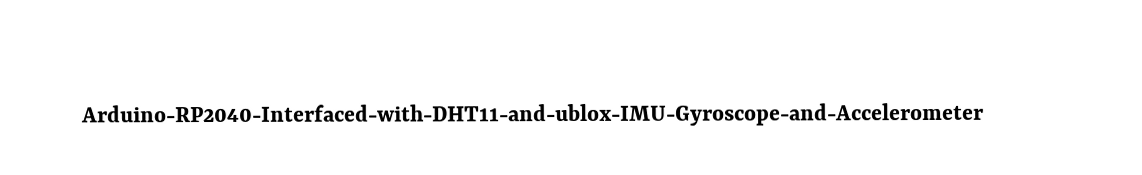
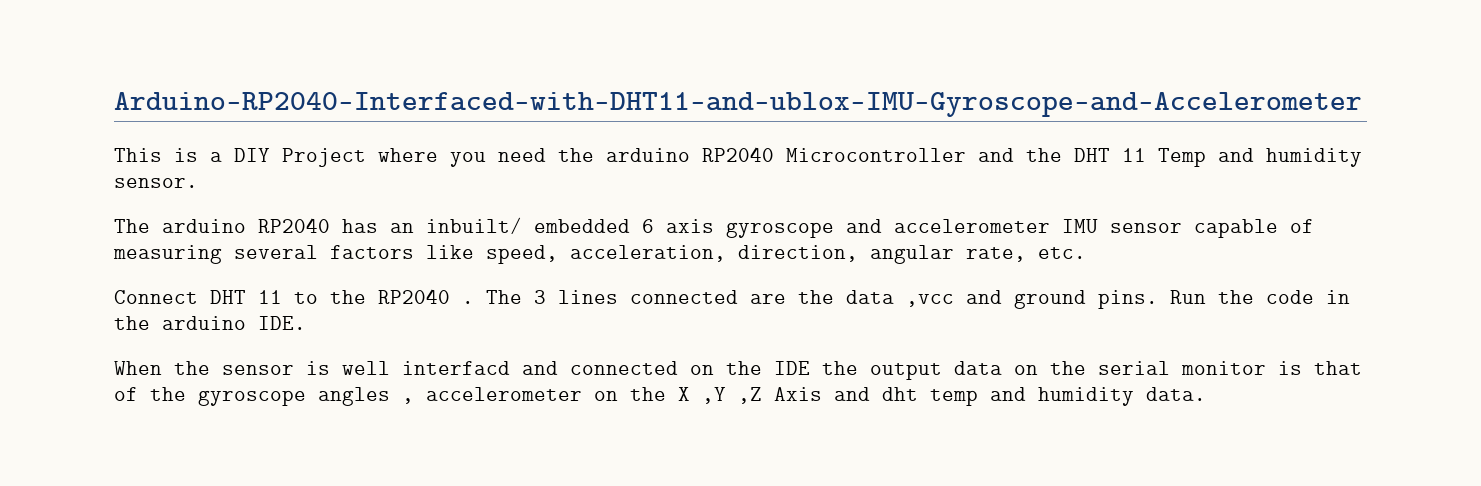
(984, 115) none -> [114,147,1362,167] [114,178,198,188] [114,217,1314,238] [113,245,1086,264] [114,289,1350,309] [114,316,306,330] [114,361,1362,380] [114,387,1206,406] // This is a DIY Project where you need the arduino RP2040 Microcontroller and the DHT 11 Temp and humidity sensor. // The arduino RP2040 has an inbuilt/ embedded 6 axis gyroscope and accelerometer IMU sensor capable of measuring several factors like speed, acceleration, direction, angular rate, etc. // Connect DHT 11 to the RP2040 . The 3 lines connected are the data ,vcc and ground pins. Run the code in the arduino IDE. // When the sensor is well interfacd and connected on the IDE the output data on the serial monitor is that of the gyroscope angles , accelerometer on the X ,Y ,Z Axis and dht temp and humidity data.

